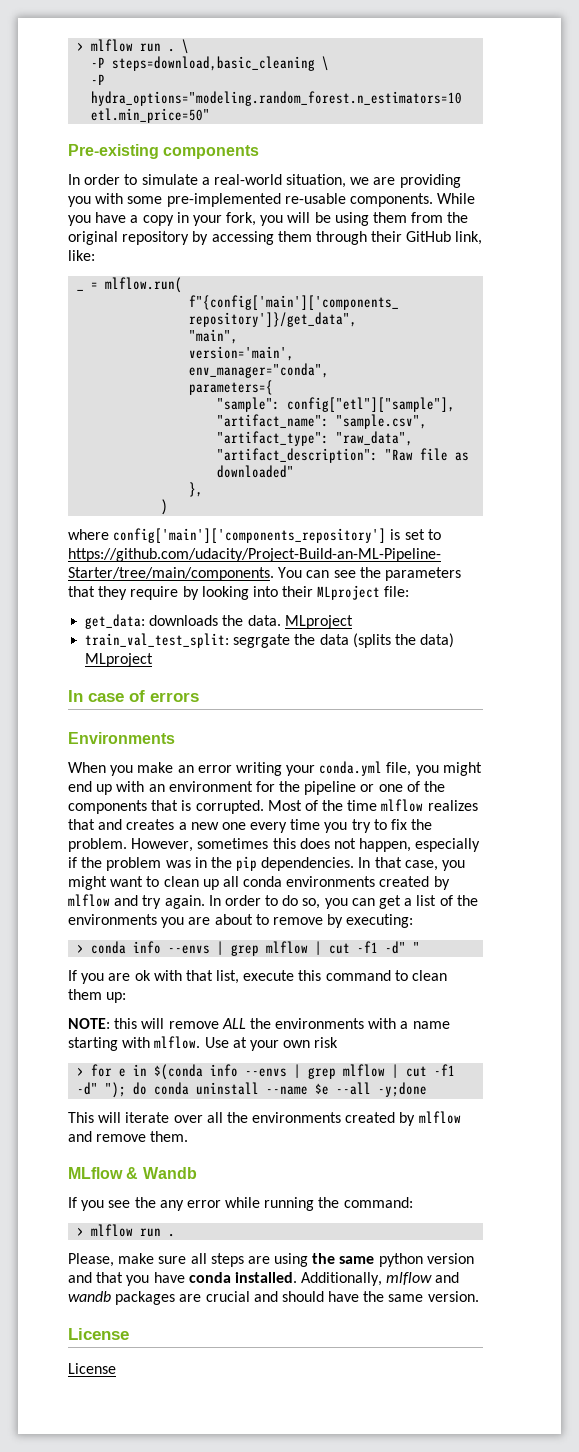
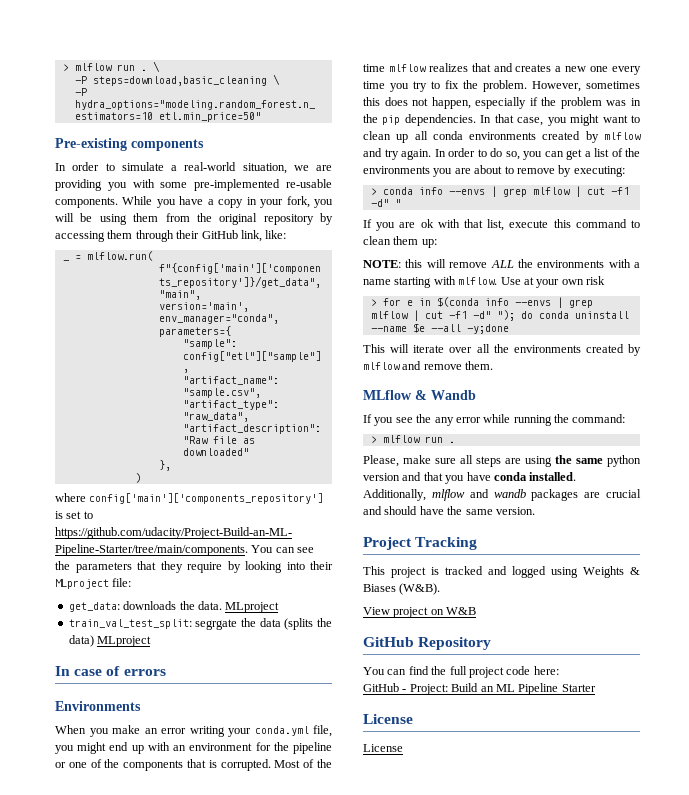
(479, 1296) none -> [363,537,478,550] [363,566,640,578] [363,583,441,595] [363,607,477,618] [363,637,492,650] [363,666,559,678] [363,683,596,695] // Project Tracking // This project is tracked and logged using Weights & Biases (W&B). // View project on W&B // GitHub Repository // You can find the full project code here: // GitHub - Project: Build an ML Pipeline Starter

